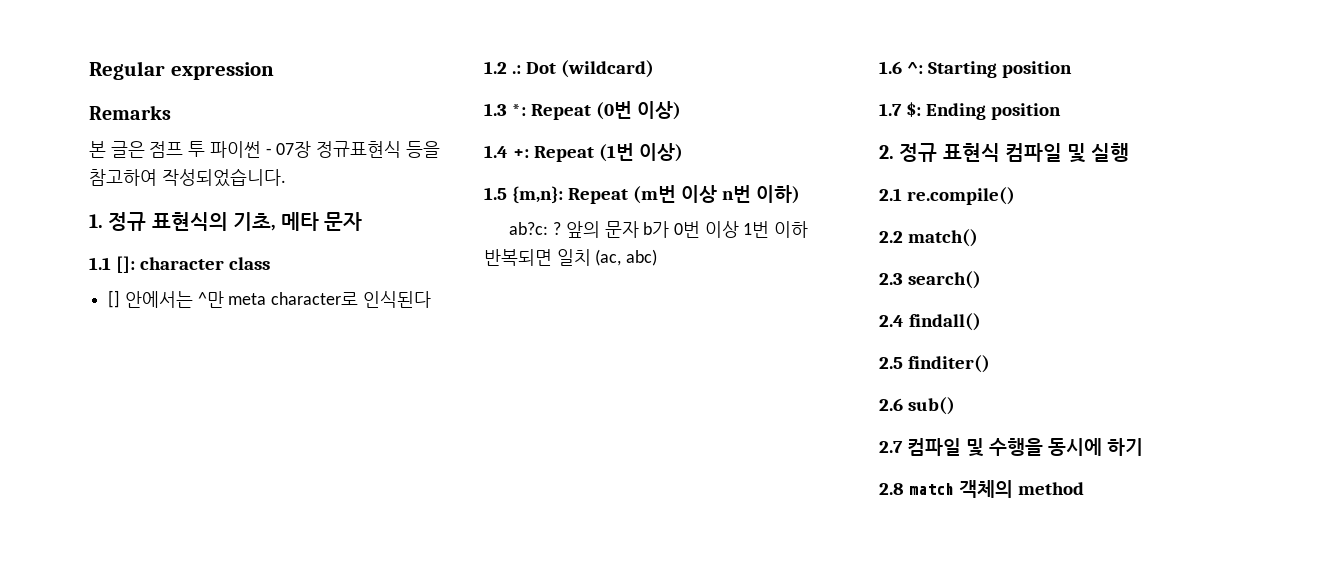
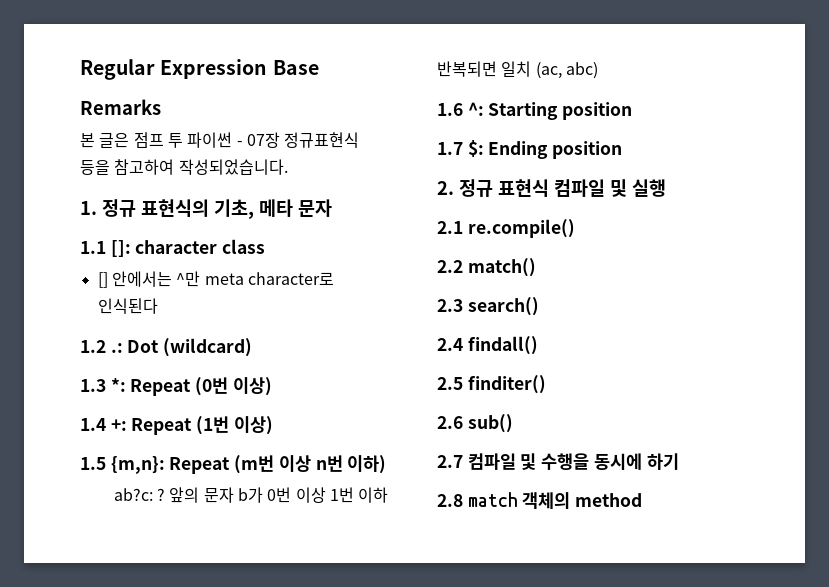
[170,62,274,80] expression -> [160,59,319,79] Expression Base

